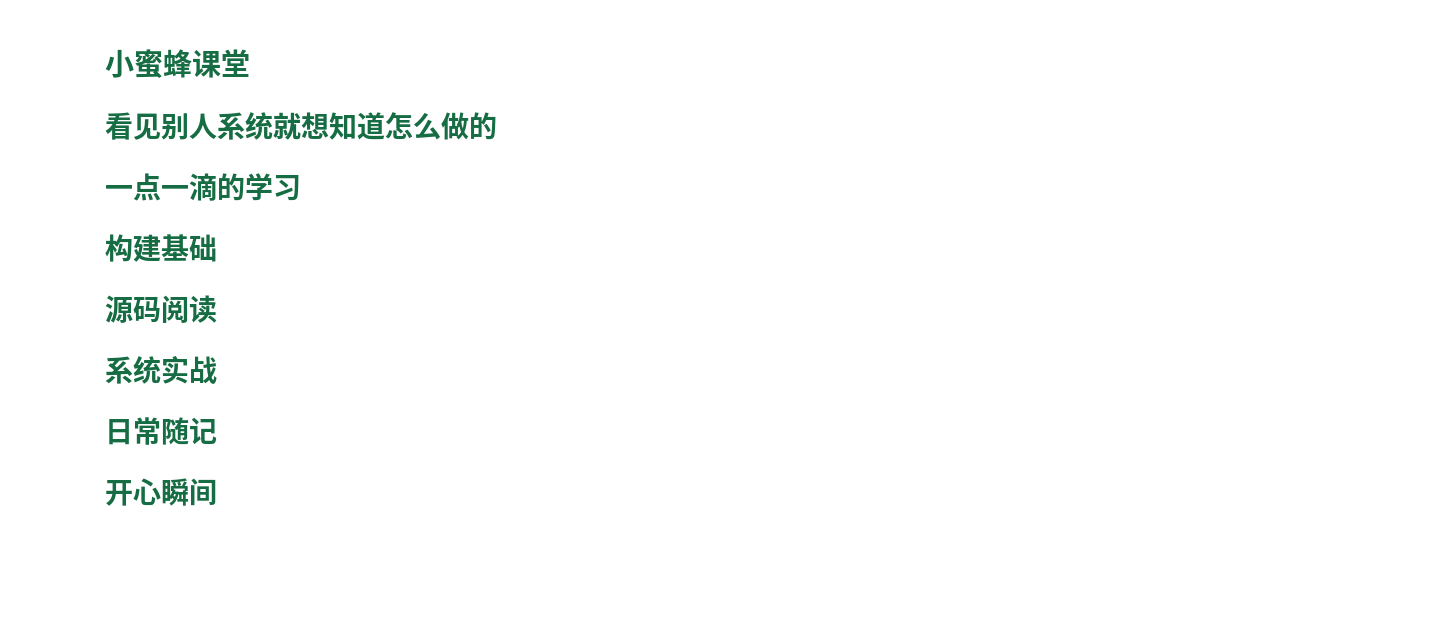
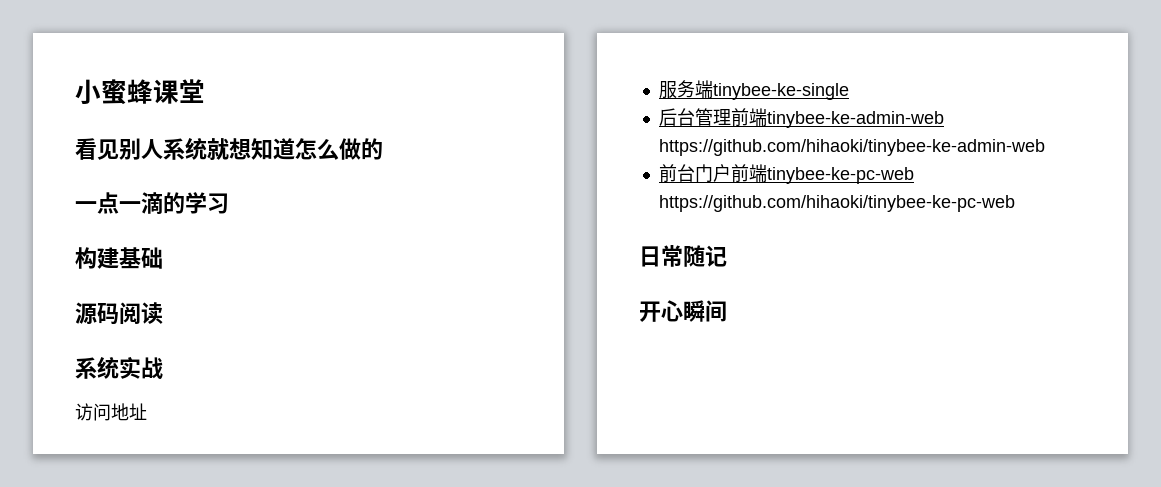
(217, 370) none -> [75,403,147,421] [658,80,849,100] [658,108,944,128] [658,139,1045,156] [658,164,914,184] [658,195,1015,212] // 访问地址 // 服务端tinybee-ke-single // 后台管理前端tinybee-ke-admin-web https://github.com/hihaoki/tinybee-ke-admin-web // 前台门户前端tinybee-ke-pc-web https://github.com/hihaoki/tinybee-ke-pc-web

